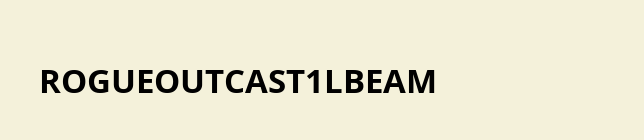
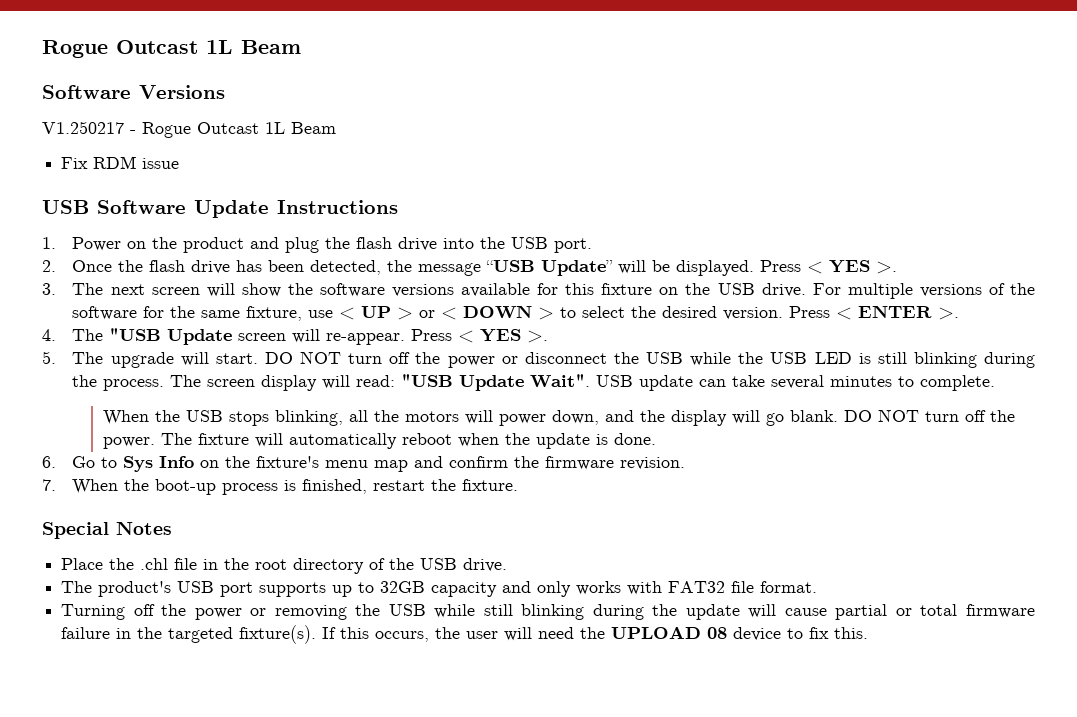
[39,70,437,93] ROGUEOUTCAST1LBEAM -> [42,40,301,58] [42,85,225,99] [42,121,336,138] [61,156,180,169] [42,200,398,218] [42,237,593,253] [42,260,898,276] [42,283,1036,299] [72,305,960,321] [42,328,549,345] [42,351,1035,368] [72,374,996,391] [102,409,1015,426] [102,433,656,449] [42,456,686,472] [42,479,519,495] [42,522,172,539] [61,558,508,574] [61,581,818,597] [61,604,1036,620] [61,625,869,644] Rogue Outcast 1L Beam // Software Versions // V1.250217 - Rogue Outcast 1L Beam // Fix RDM issue // USB Software Update Instructions // 1. Power on the product and plug the flash drive into the USB port. // 2. Once the flash drive has been detected, the message “USB Update” will be displayed. Press < YES >. // 3. The next screen will show the software versions available for this fixture on the USB drive. For multiple versions of the software for the same fixture, use < UP > or < DOWN > to select the desired version. Press < ENTER >. // 4. The "USB Update screen will re-appear. Press < YES >. // 5. The upgrade will start. DO NOT turn off the power or disconnect the USB while the USB LED is still blinking during the process. The screen display will read: "USB Update Wait". USB update can take several minutes to complete. // When the USB stops blinking, all the motors will power down, and the display will go blank. DO NOT turn off the power. The fixture will automatically reboot when the update is done. // 6. Go to Sys Info on the fixture's menu map and confirm the firmware revision. // 7. When the boot-up process is finished, restart the fixture. // Special Notes // Place the .chl file in the root directory of the USB drive. // The product's USB port supports up to 32GB capacity and only works with FAT32 file format. // Turning off the power or removing the USB while still blinking during the update will cause partial or total firmware failure in the targeted fixture(s). If this occurs, the user will need the UPLOAD 08 device to fix this.

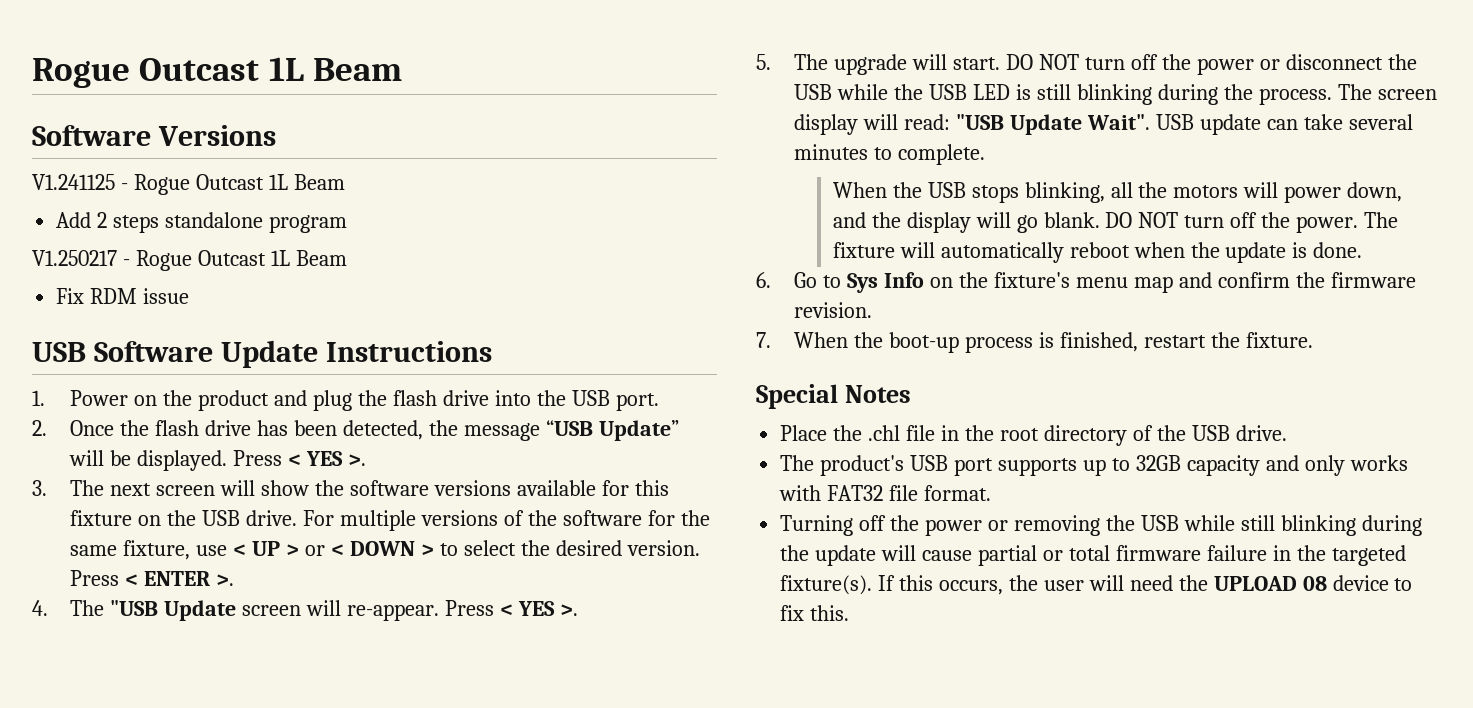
(225, 92) none -> [32,174,345,195] [56,212,347,233] // V1.241125 - Rogue Outcast 1L Beam // Add 2 steps standalone program

